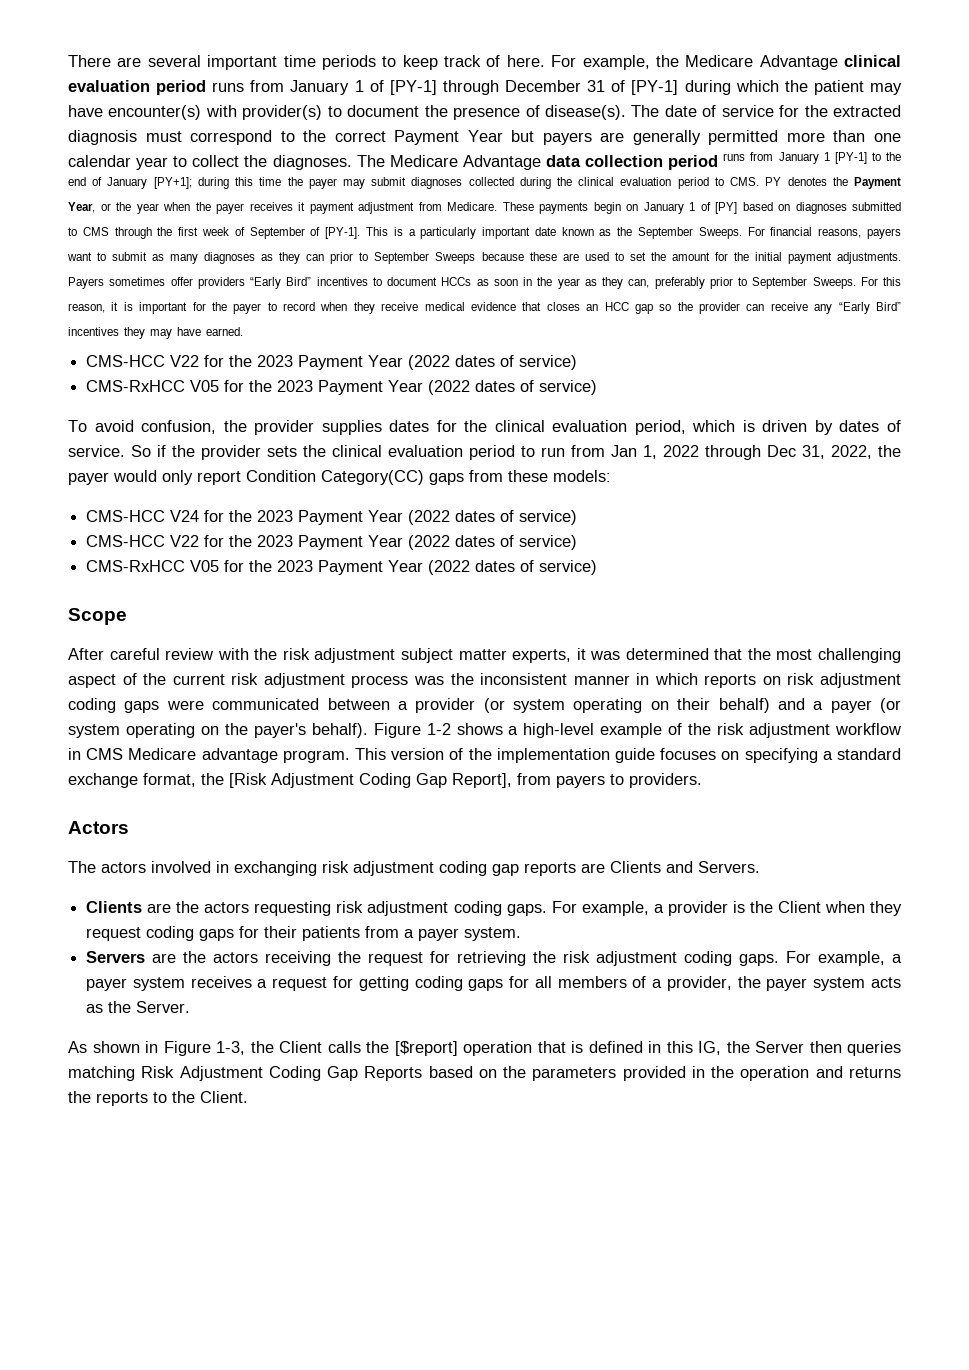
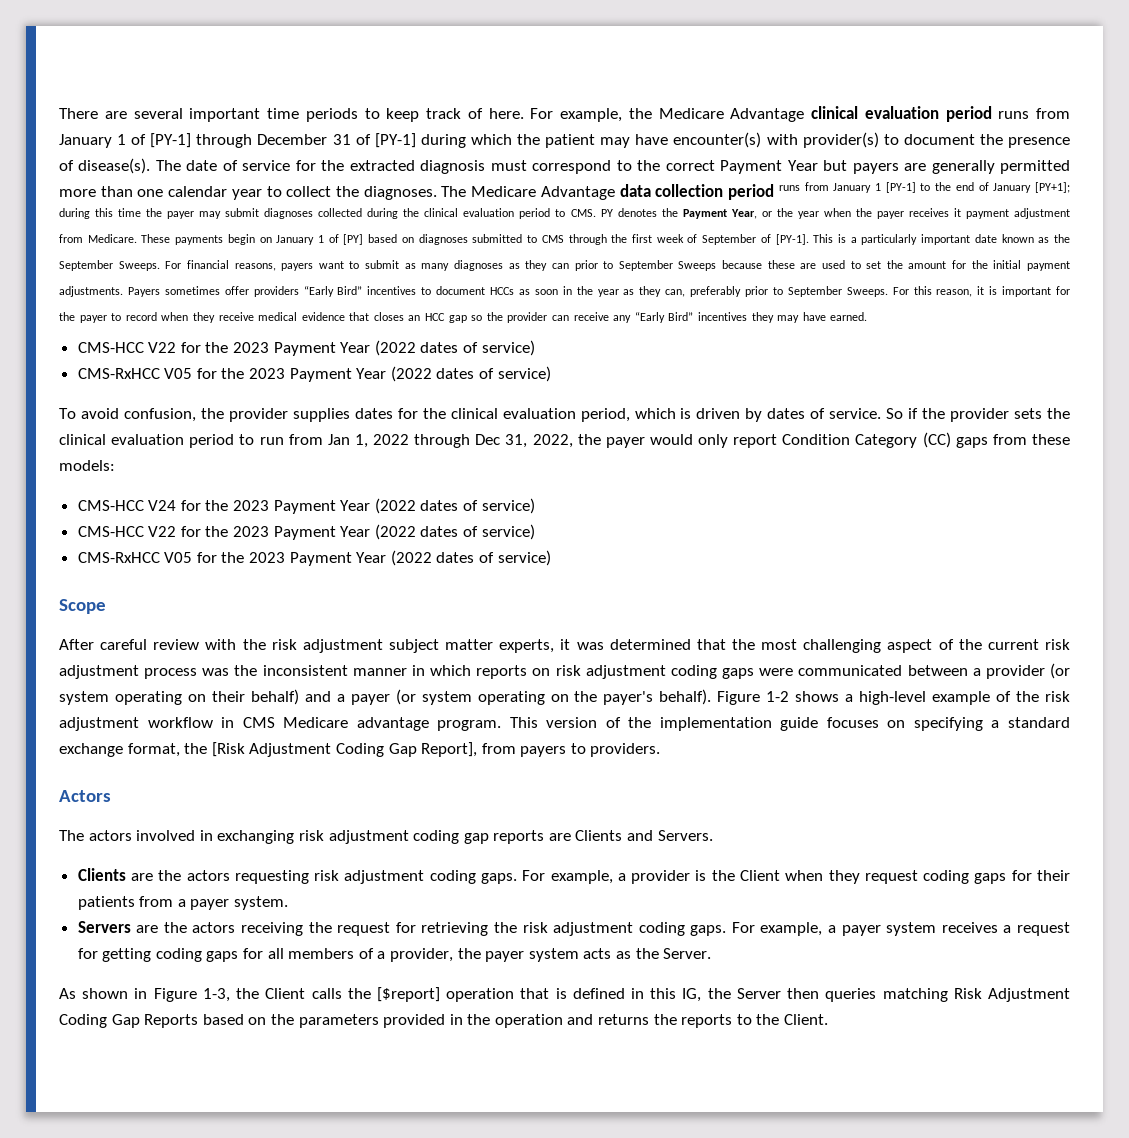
[321,470,424,485] Category(CC) -> [855,432,951,448] Category (CC)

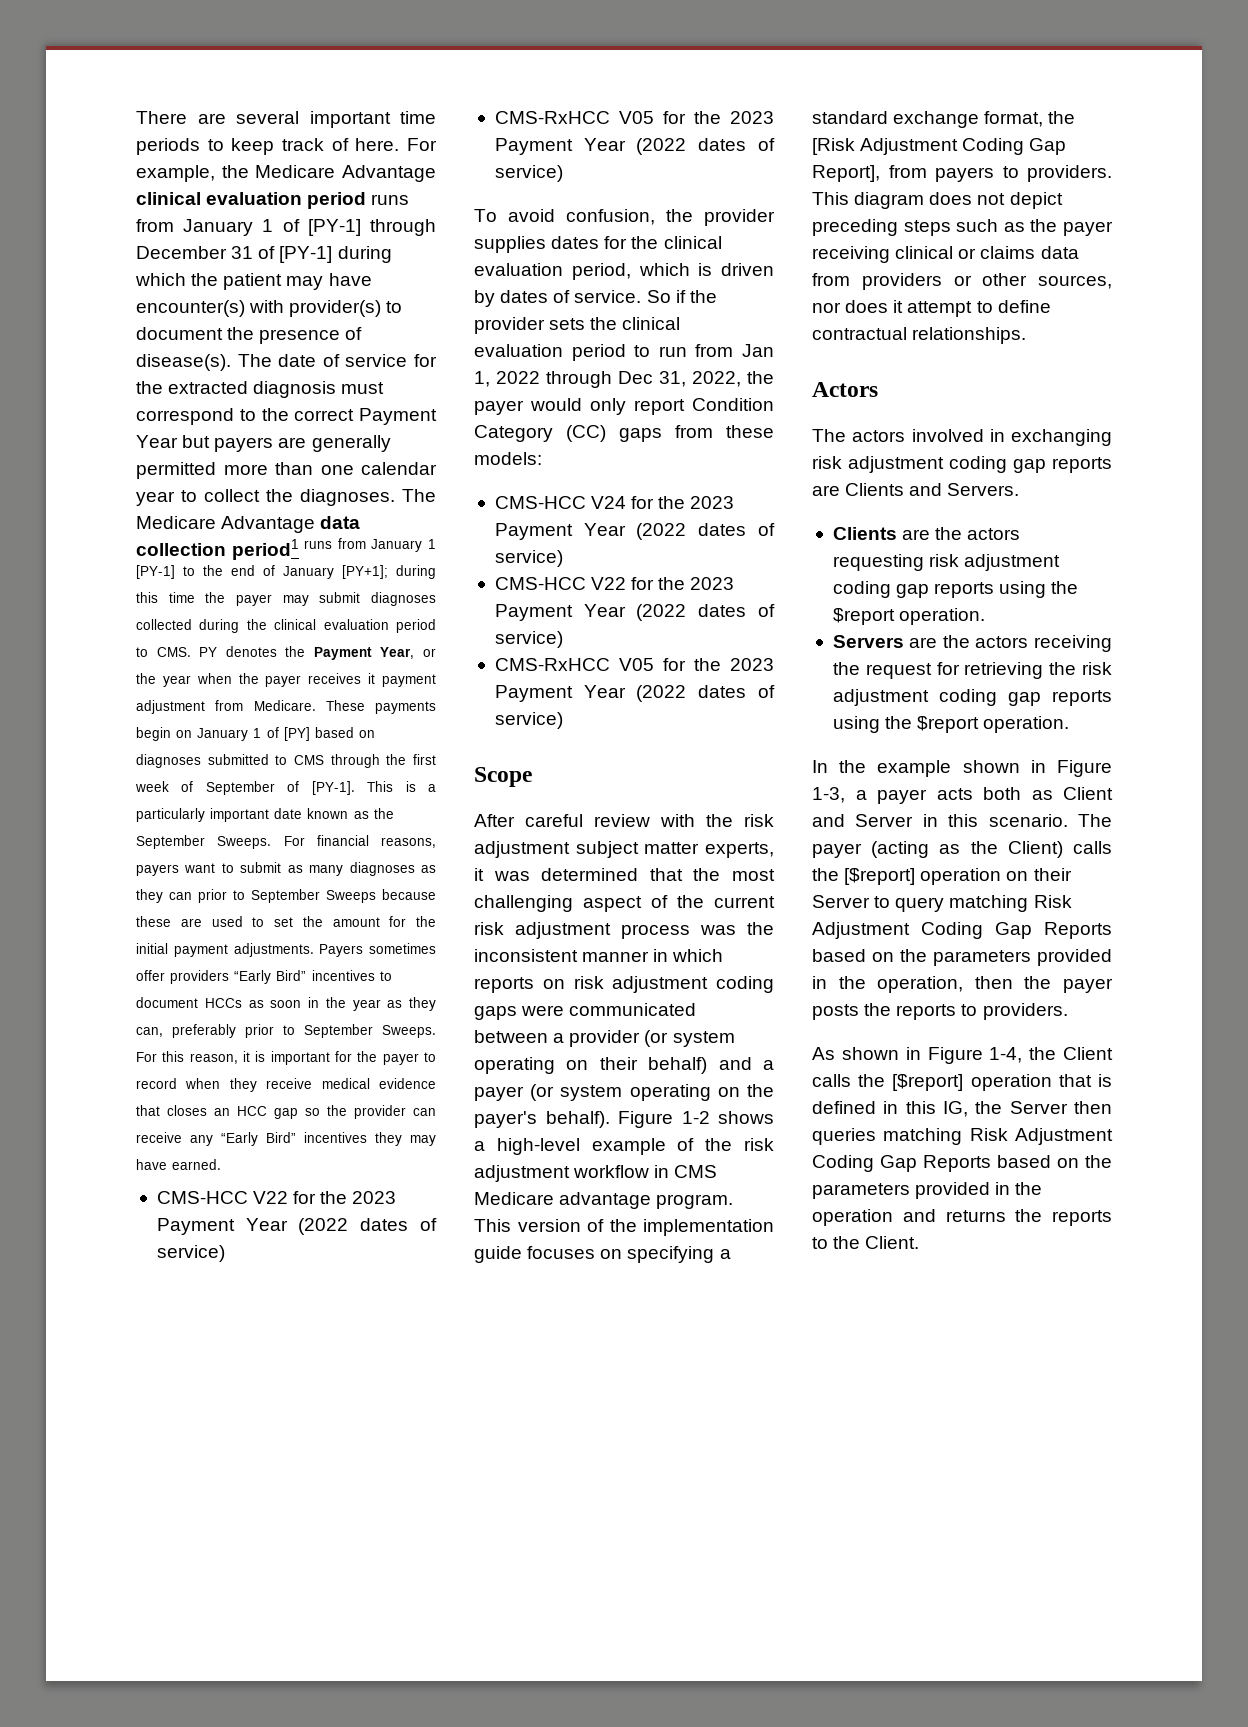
[728,184,775,200] period -> [231,539,299,560] period1
(661, 750) none -> [812,192,1063,209] [812,219,1113,236] [812,246,1079,263] [812,273,1112,290] [812,300,1051,317] [812,327,1027,344] This diagram does not depict preceding steps such as the payer receiving clinical or claims data from providers or other sources, nor does it attempt to define contractual relationships.
[480,870,1070,884] [77,896,289,910] gaps. For example, a provider is the Client when they request coding gaps for their patients from a payer system. -> [896,581,1079,598] [832,608,986,625] gap reports using the $report operation.
[690,922,1070,936] [77,948,712,962] gaps. For example, a payer system receives a request for getting coding gaps for all members of a provider, the payer system acts as the Server. -> [1007,690,1112,706] [832,716,1070,733] [812,760,1112,777] [812,787,1113,804] [812,814,1112,827] [812,841,1112,858] [812,868,1072,885] [812,895,1072,912] [812,922,1112,939] [812,949,1112,966] [812,976,1113,993] [812,1003,1068,1020] gap reports using the $report operation. // In the example shown in Figure 1-3, a payer acts both as Client and Server in this scenario. The payer (acting as the Client) calls the [$report] operation on their Server to query matching Risk Adjustment Coding Gap Reports based on the parameters provided in the operation, then the payer posts the reports to providers.
[202,988,230,1002] 1-3, -> [989,1047,1023,1063] 1-4,

